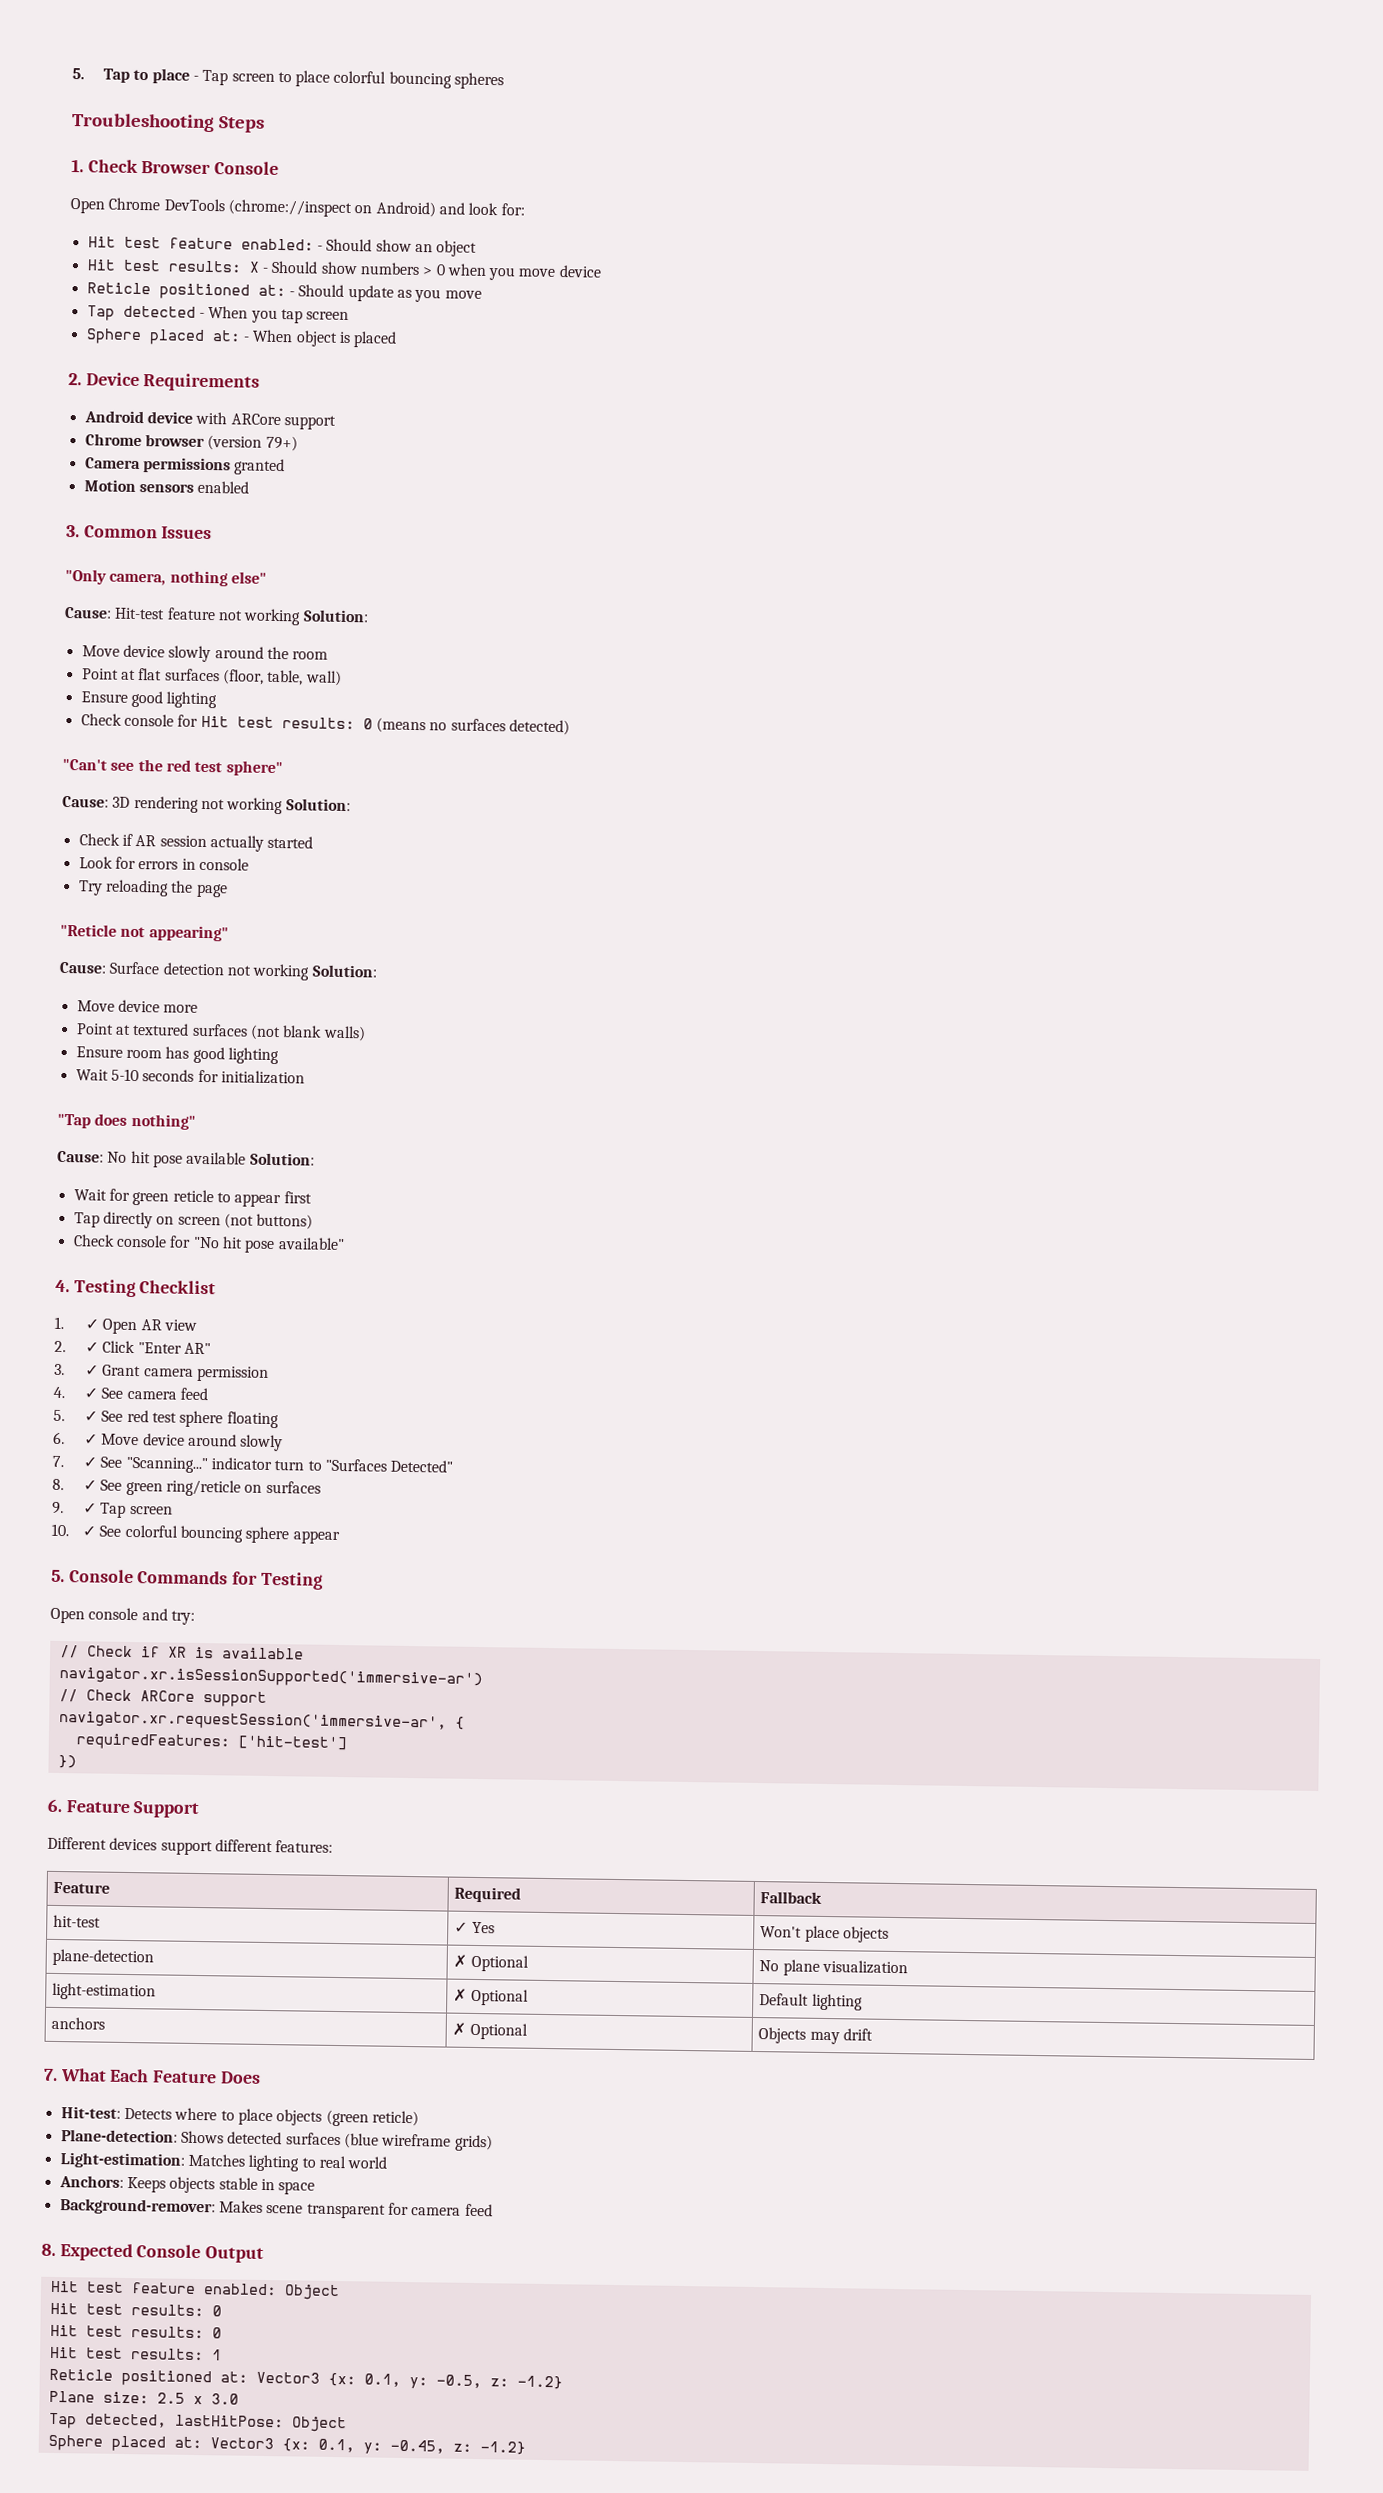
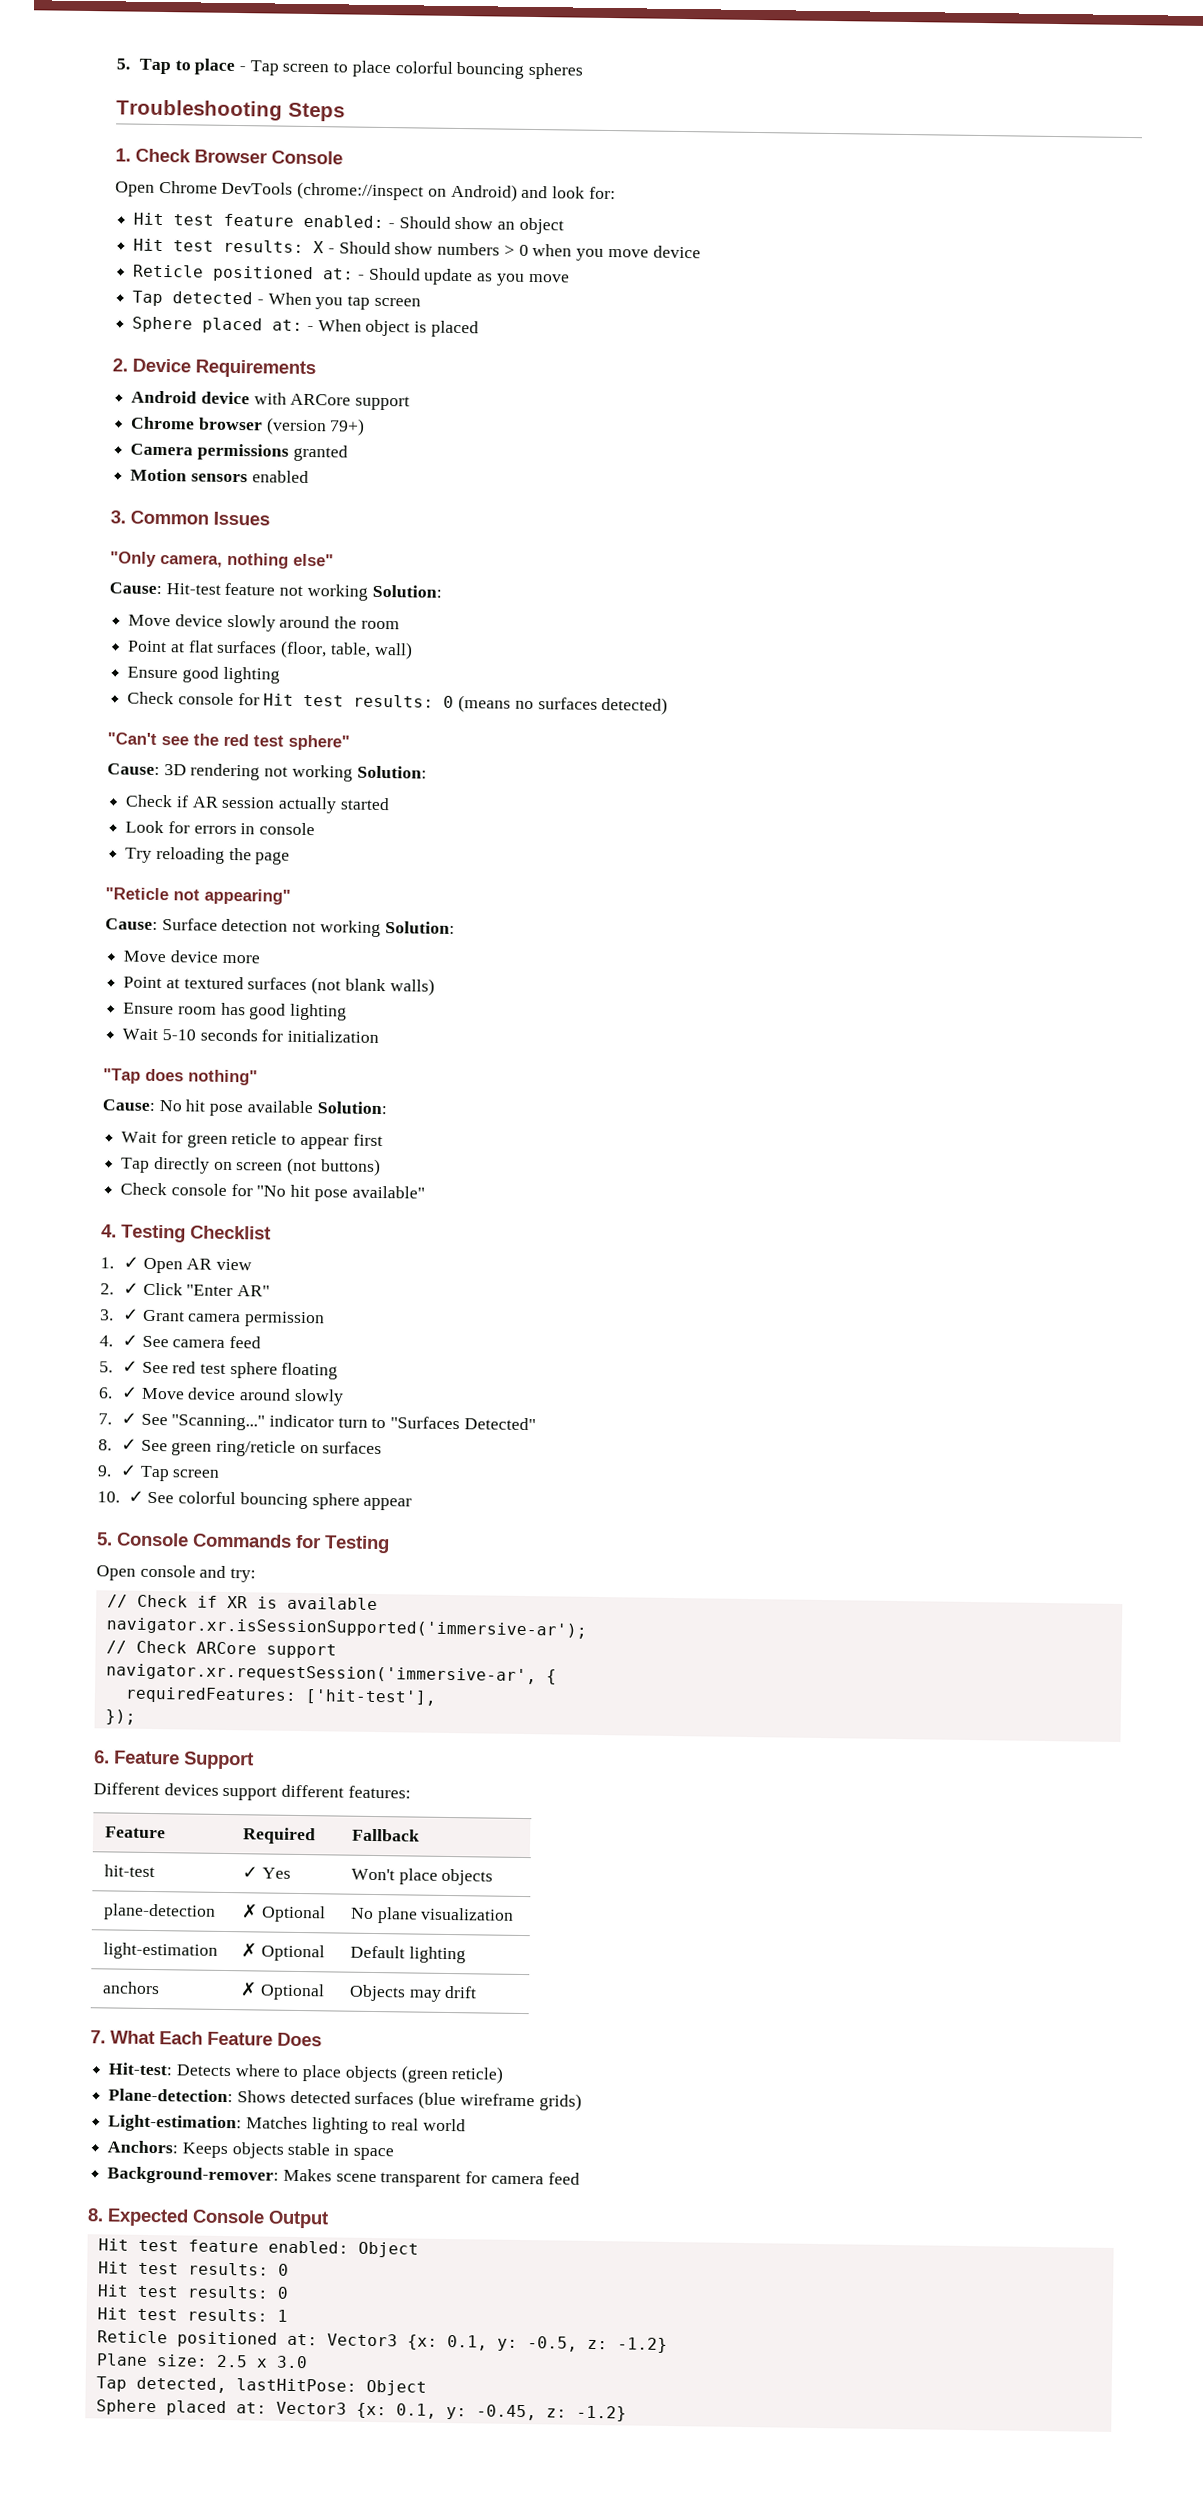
[58,1666,483,1689] navigator.xr.isSessionSupported('immersive-ar') -> [105,1617,587,1639] navigator.xr.isSessionSupported('immersive-ar');
[237,1735,347,1751] [57,1754,77,1769] ['hit-test'] // }) -> [304,1689,437,1706] [104,1709,136,1725] ['hit-test'], // });

